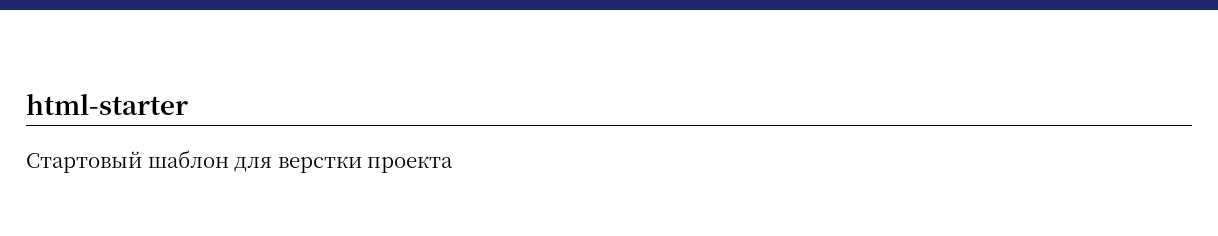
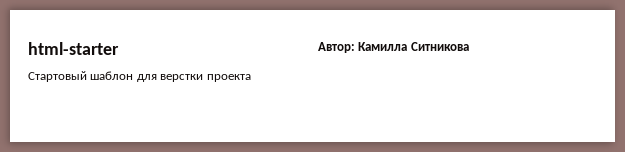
(454, 164) none -> [318,42,469,53] // Автор: Камилла Ситникова

